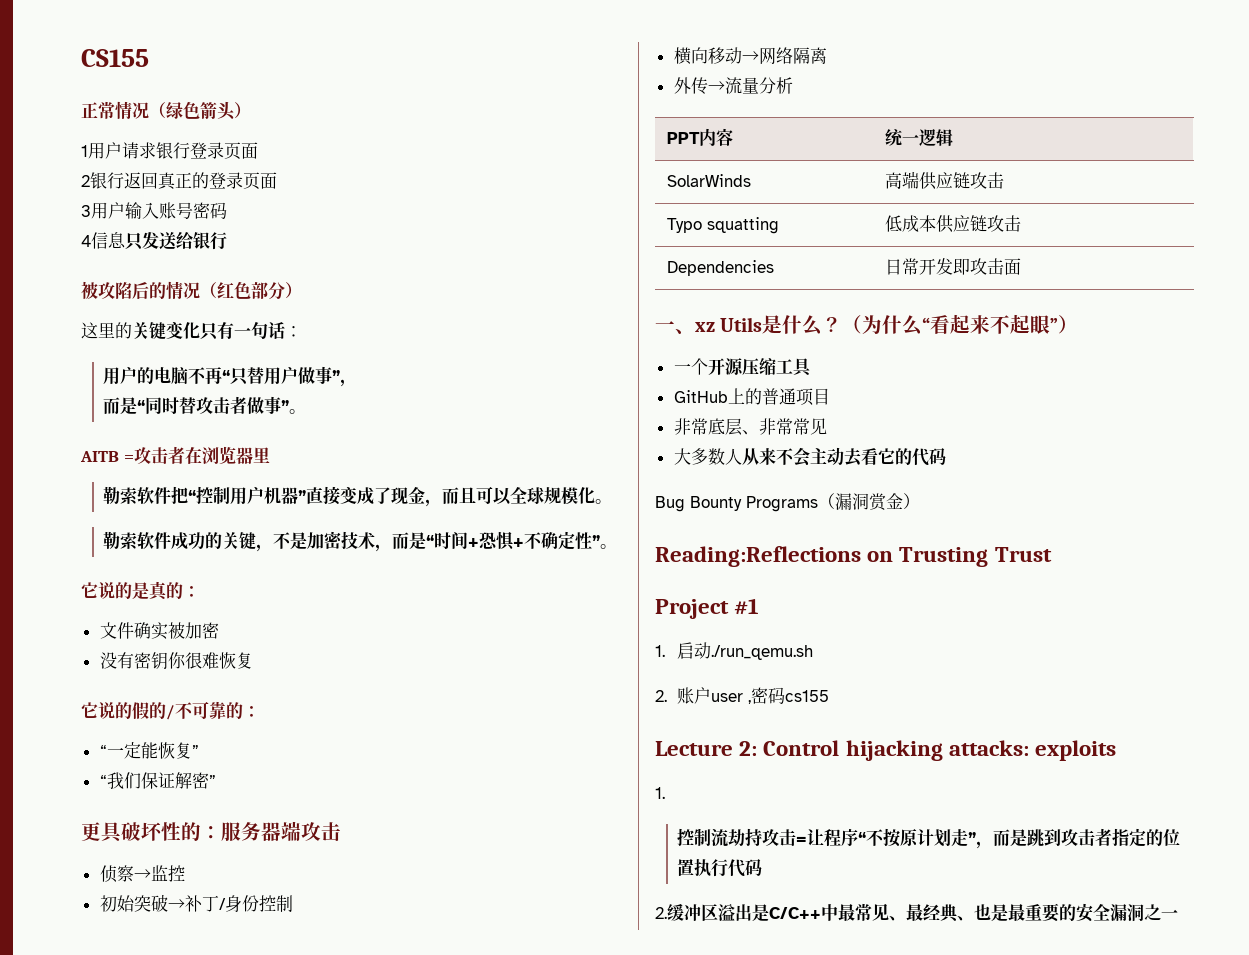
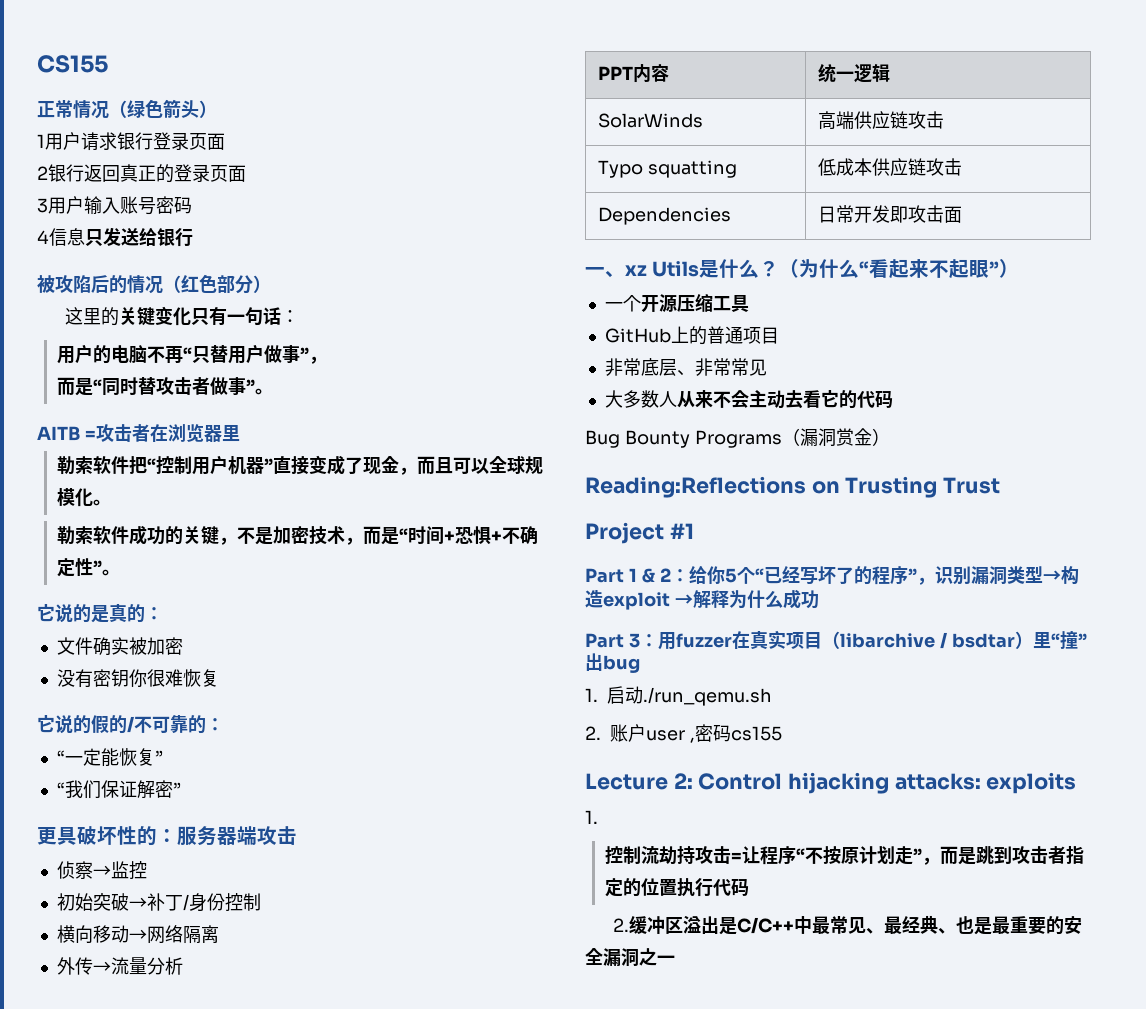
(760, 606) none -> [585,566,1079,585] [585,589,819,610] [585,630,1087,650] [585,653,640,673] // Part 1 & 2：给你5个“已经写坏了的程序”，识别漏洞类型→构造exploit →解释为什么成功 // Part 3：用fuzzer在真实项目（libarchive / bsdtar）里“撞”出bug

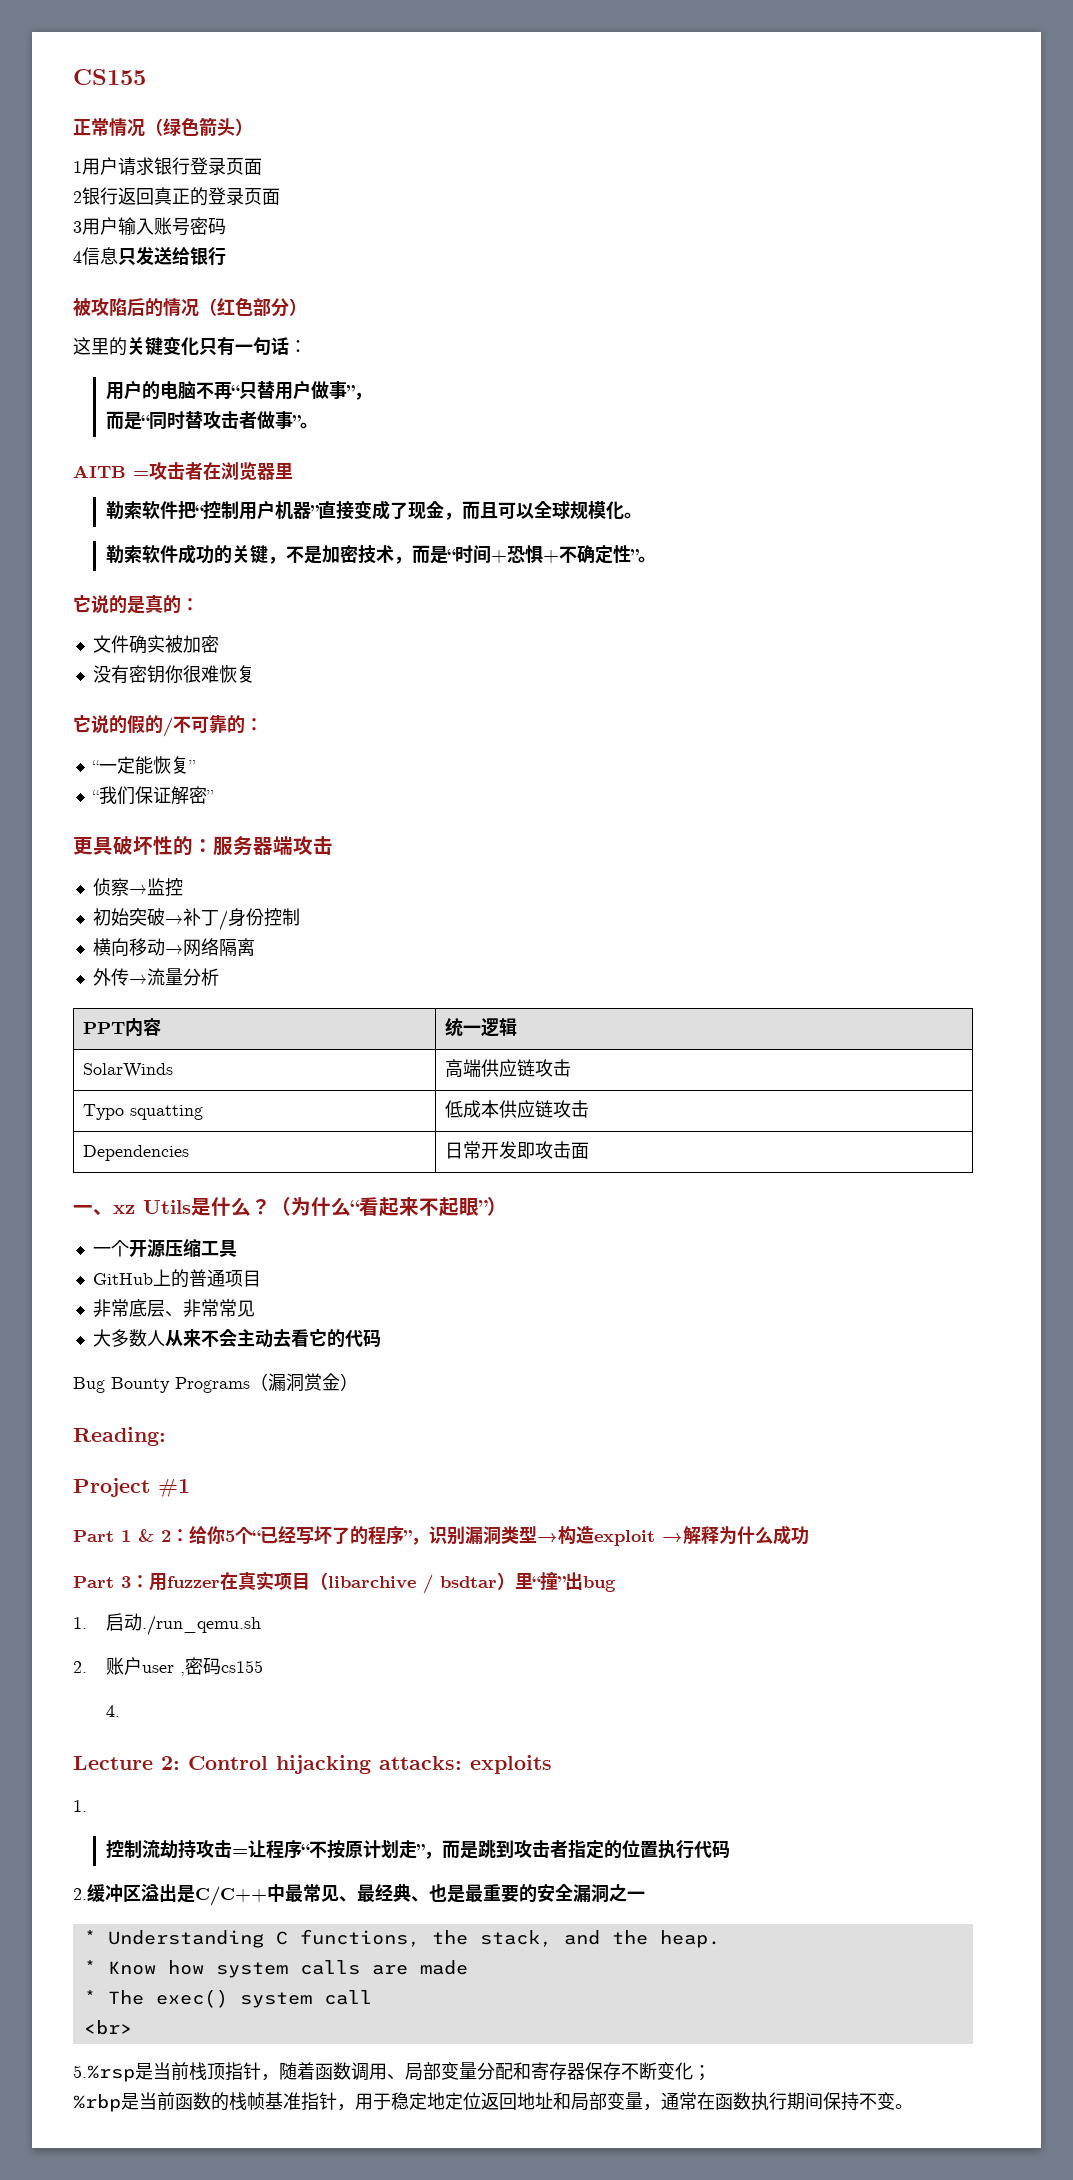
[585,476,1001,498] Reading:Reflections on Trusting Trust -> [73,1427,166,1446] Reading:
(782, 733) none -> [105,1705,120,1717] // 4.
(675, 959) none -> [83,1929,720,1948] [83,1960,468,1978] [83,1989,372,2008] [83,2020,132,2035] [73,2062,711,2082] [73,2092,913,2112] // * Understanding C functions, the stack, and the heap. // * Know how system calls are made // * The exec() system call // <br> // 5.%rsp是当前栈顶指针，随着函数调用、局部变量分配和寄存器保存不断变化； // %rbp是当前函数的栈帧基准指针，用于稳定地定位返回地址和局部变量，通常在函数执行期间保持不变。

